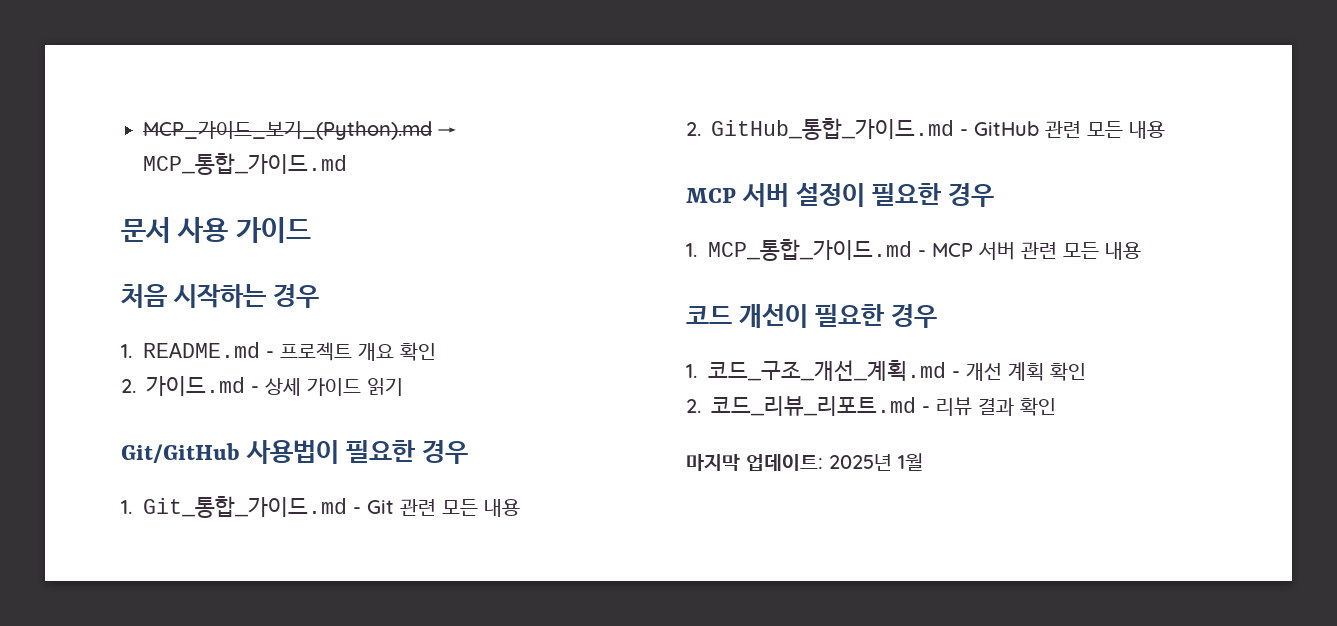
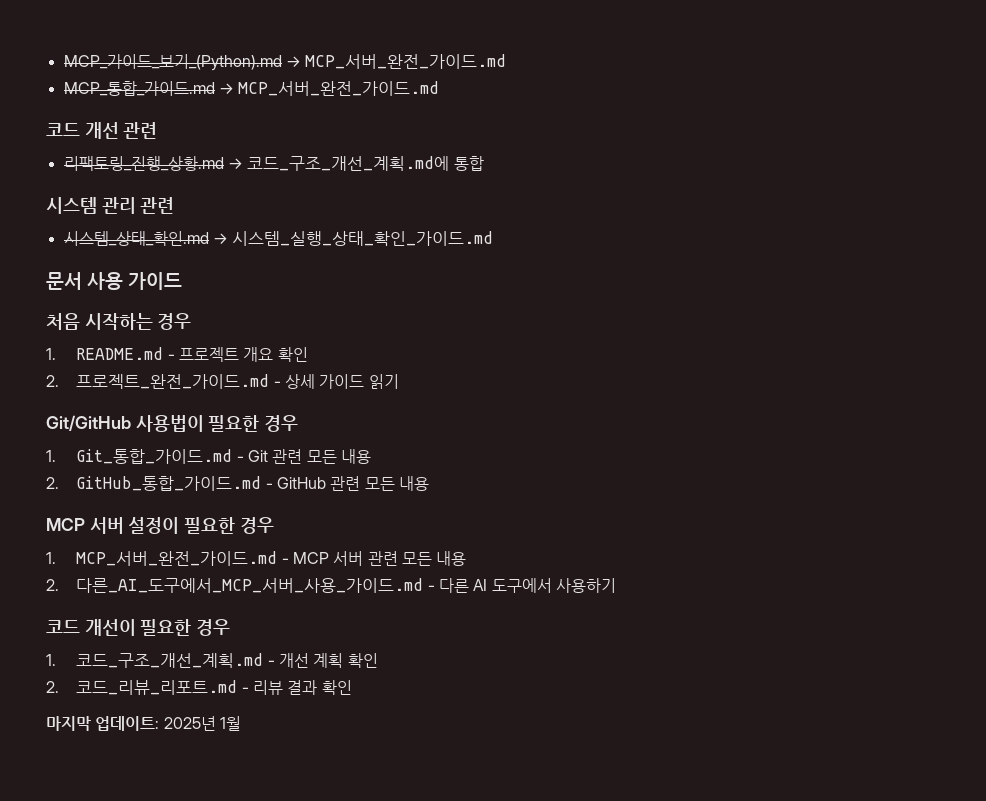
[143,153,347,175] MCP_통합_가이드.md -> [305,54,507,69] [63,81,440,96] [46,122,158,139] [63,156,484,171] [46,197,175,214] [63,231,494,246] MCP_서버_완전_가이드.md // MCP_통합_가이드.md → MCP_서버_완전_가이드.md // 코드 개선 관련 // 리팩토링_진행_상황.md → 코드_구조_개선_계획.md에 통합 // 시스템 관리 관련 // 시스템_상태_확인.md → 시스템_실행_상태_확인_가이드.md
[146,376,245,396] 가이드.md -> [76,374,270,389] 프로젝트_완전_가이드.md
[708,239,913,261] MCP_통합_가이드.md -> [76,551,278,566] MCP_서버_완전_가이드.md
(1142, 251) none -> [46,578,616,593] // 2. 다른_AI_도구에서_MCP_서버_사용_가이드.md - 다른 AI 도구에서 사용하기

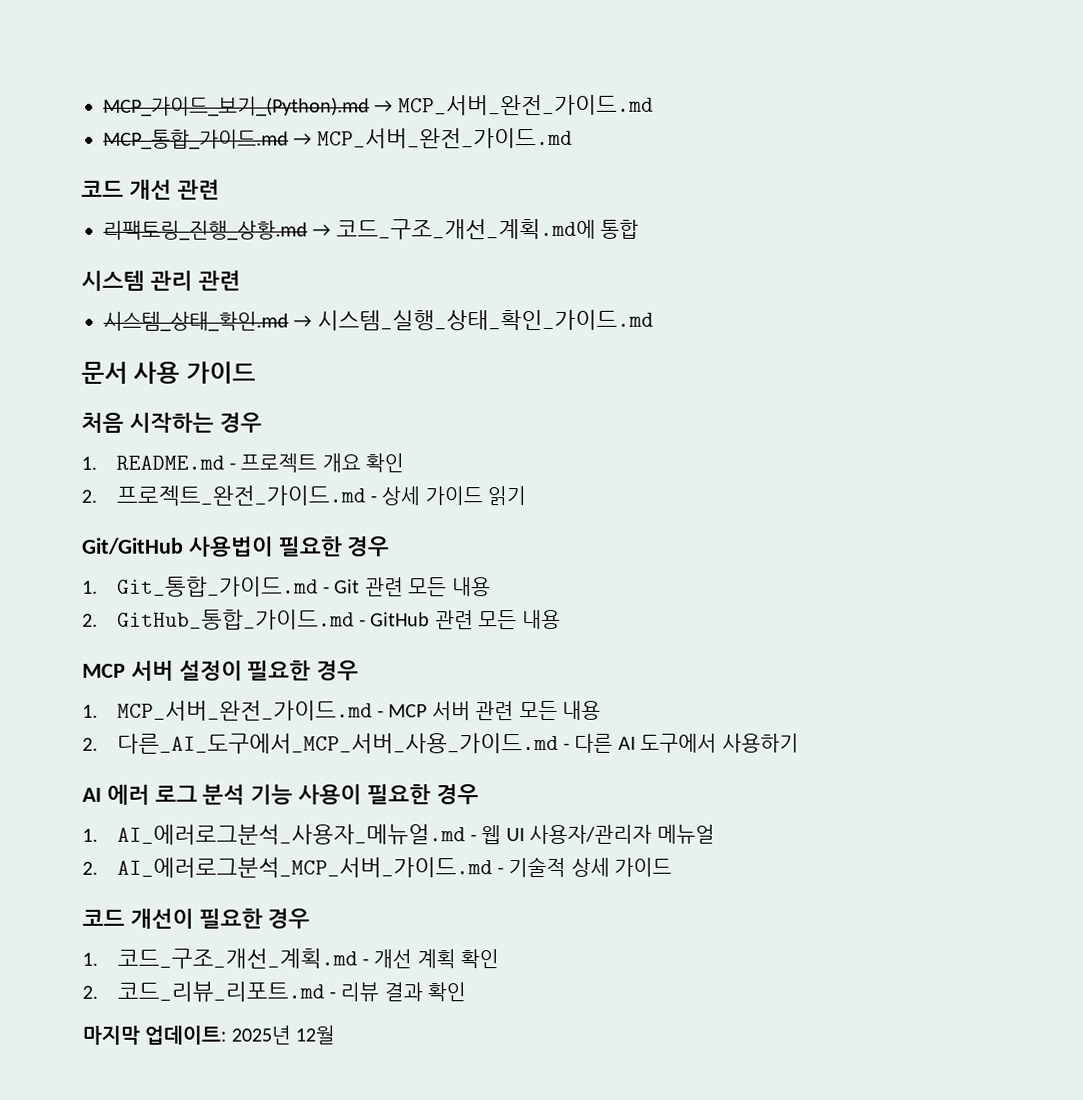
(616, 585) none -> [82,784,479,805] [82,824,715,845] [82,856,673,878] // AI 에러 로그 분석 기능 사용이 필요한 경우 // 1. AI_에러로그분석_사용자_메뉴얼.md - 웹 UI 사용자/관리자 메뉴얼 // 2. AI_에러로그분석_MCP_서버_가이드.md - 기술적 상세 가이드
[219,716,241,731] 1월 -> [295,1025,336,1045] 12월

